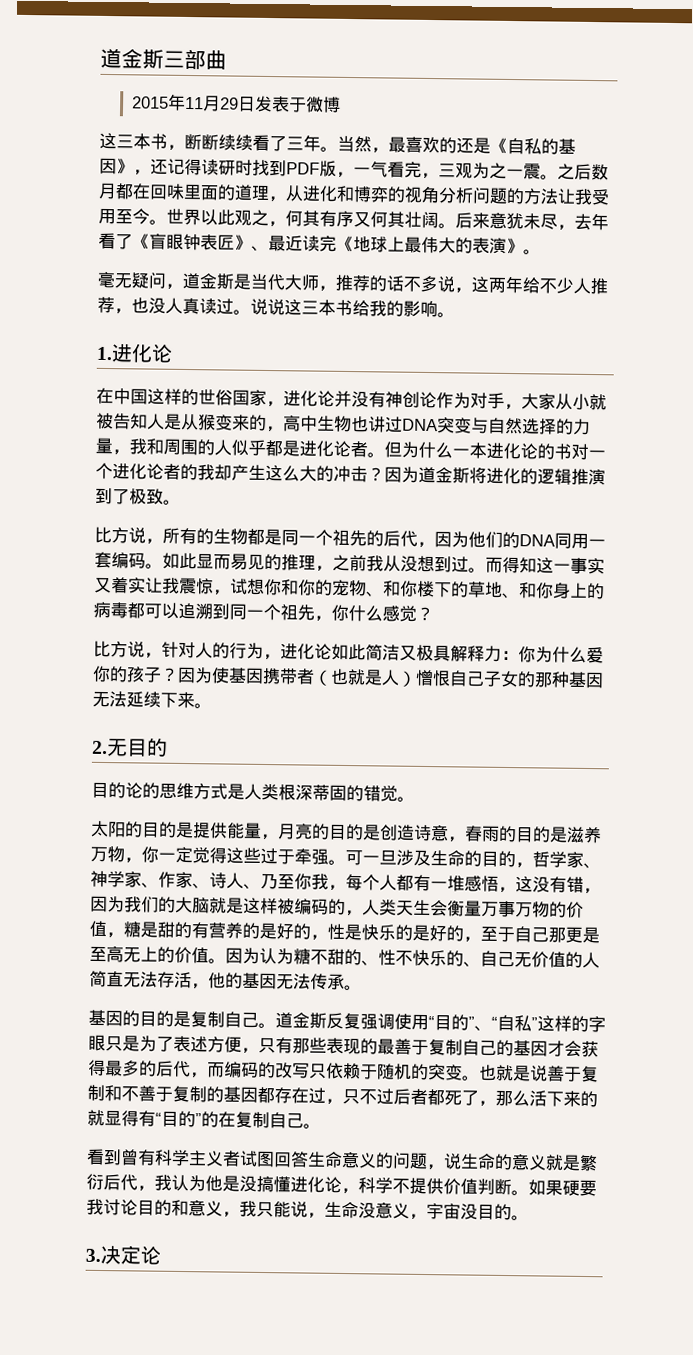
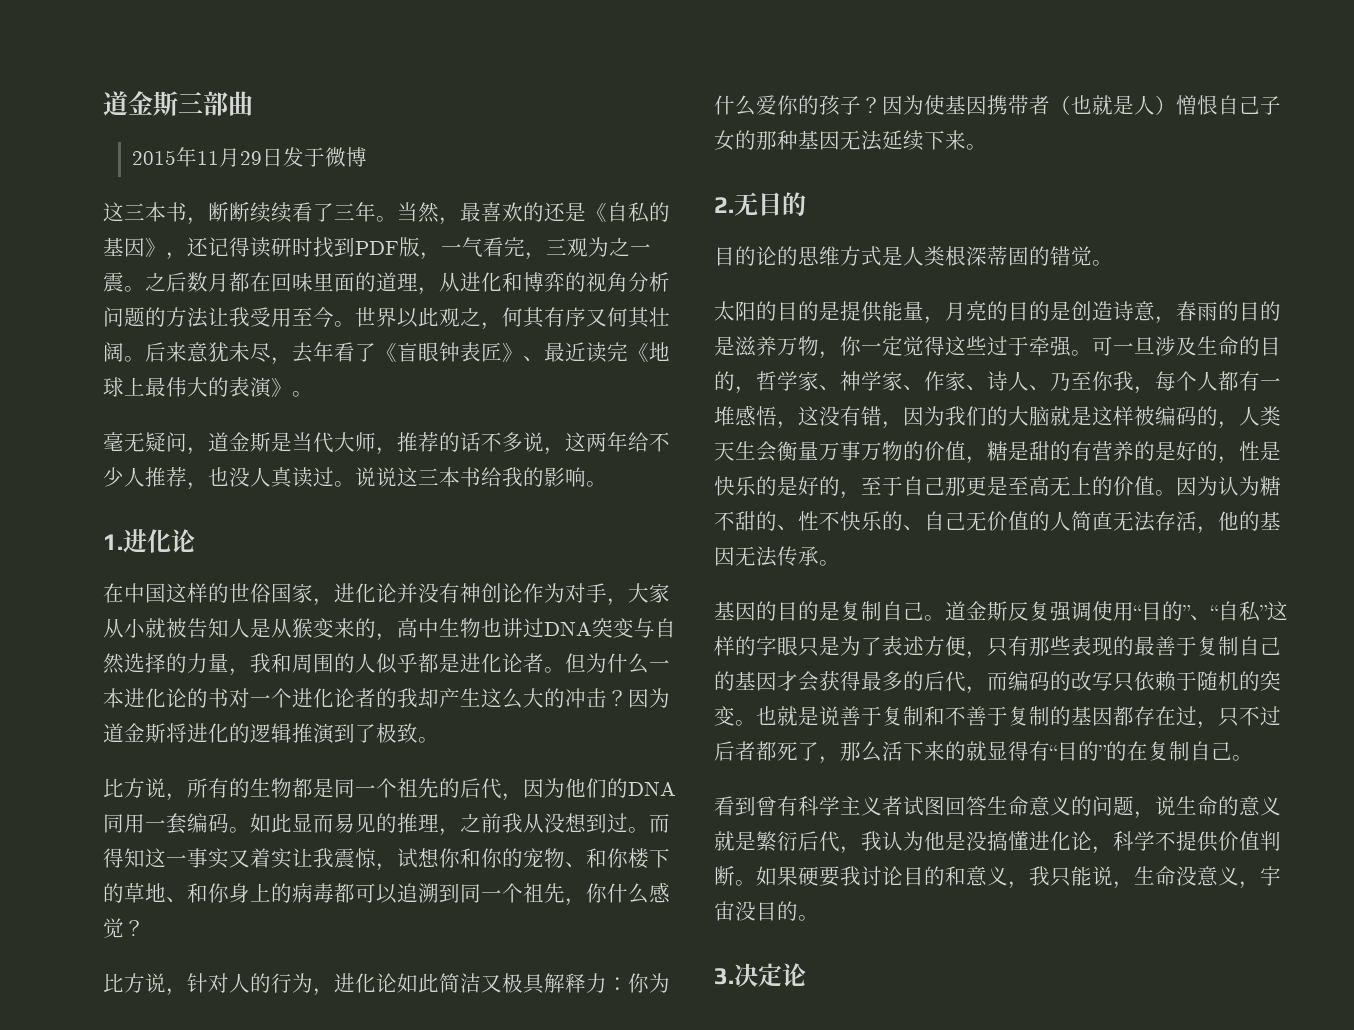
[271,96,290,113] 表 -> (305, 157) none

